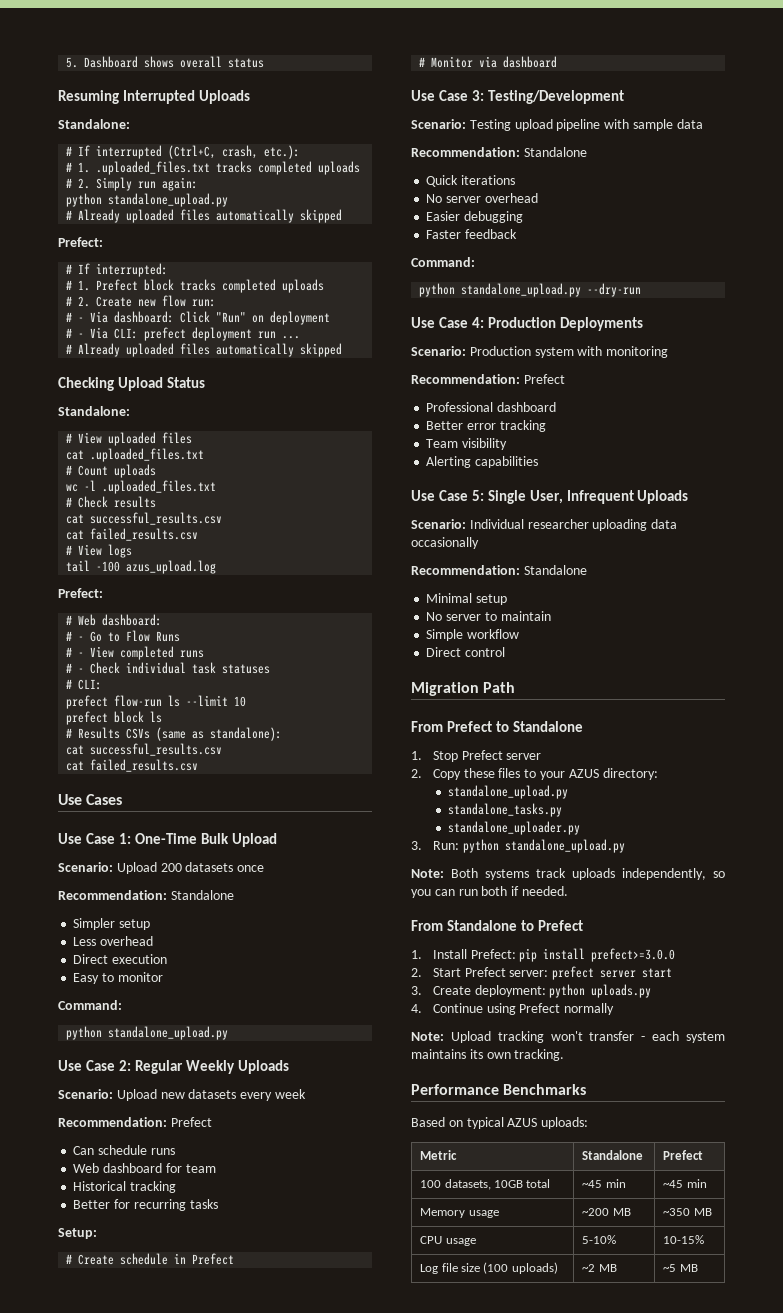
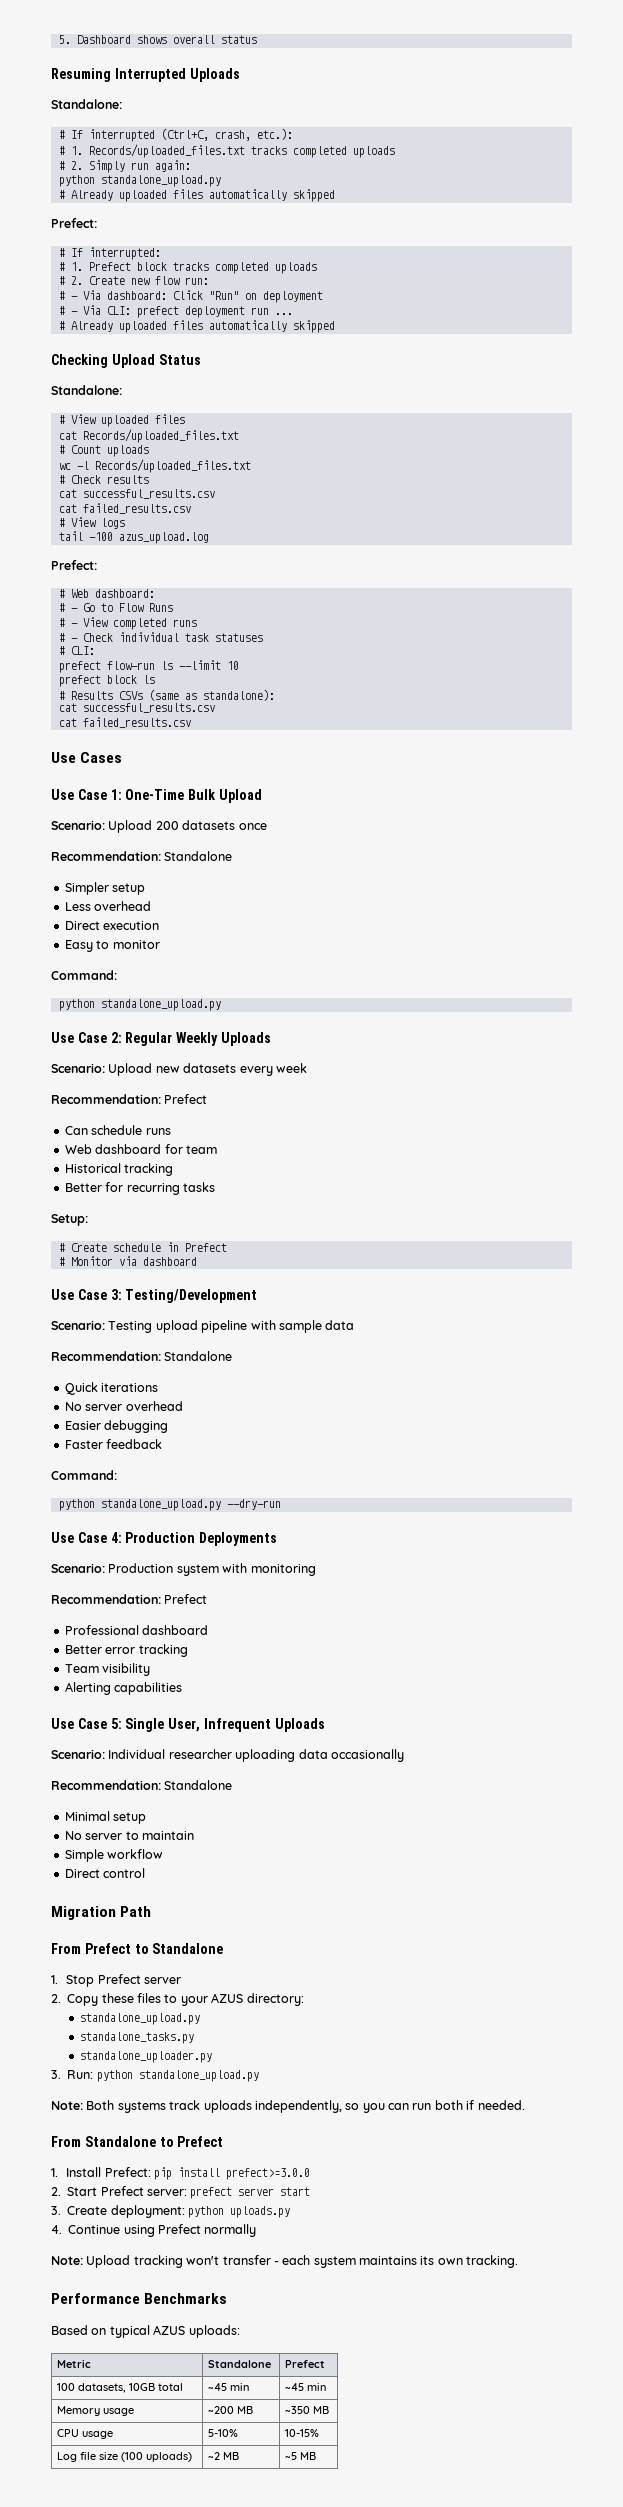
[96,161,211,175] .uploaded_files.txt -> [88,144,245,158] Records/uploaded_files.txt
[90,448,205,462] .uploaded_files.txt -> [82,429,239,443] Records/uploaded_files.txt
[102,480,217,494] .uploaded_files.txt -> [94,459,251,473] Records/uploaded_files.txt

